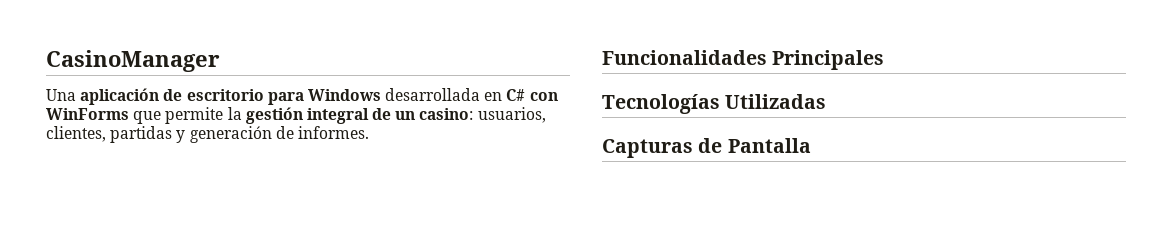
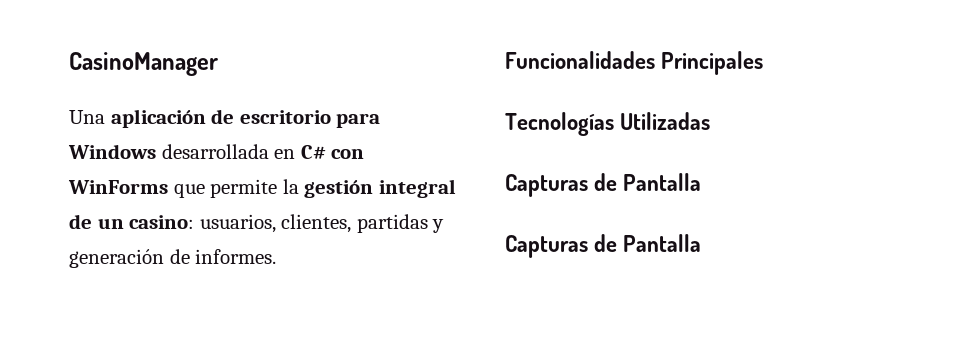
(811, 145) none -> [505,234,702,258] // Capturas de Pantalla

